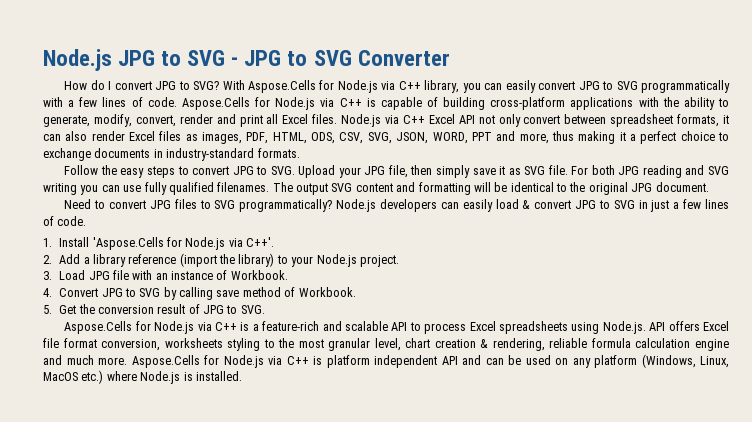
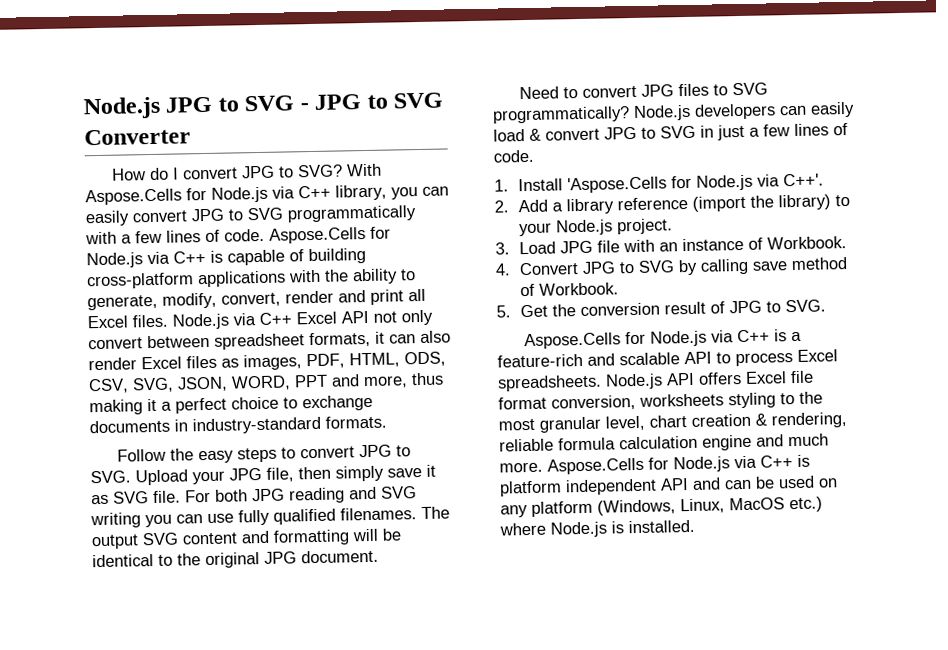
[498,321,646,334] spreadsheets using Node.js. -> [497,373,663,392] spreadsheets. Node.js

